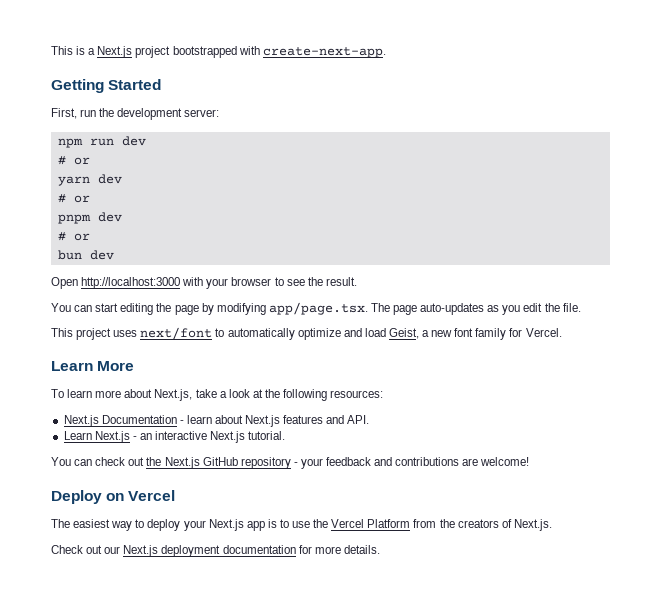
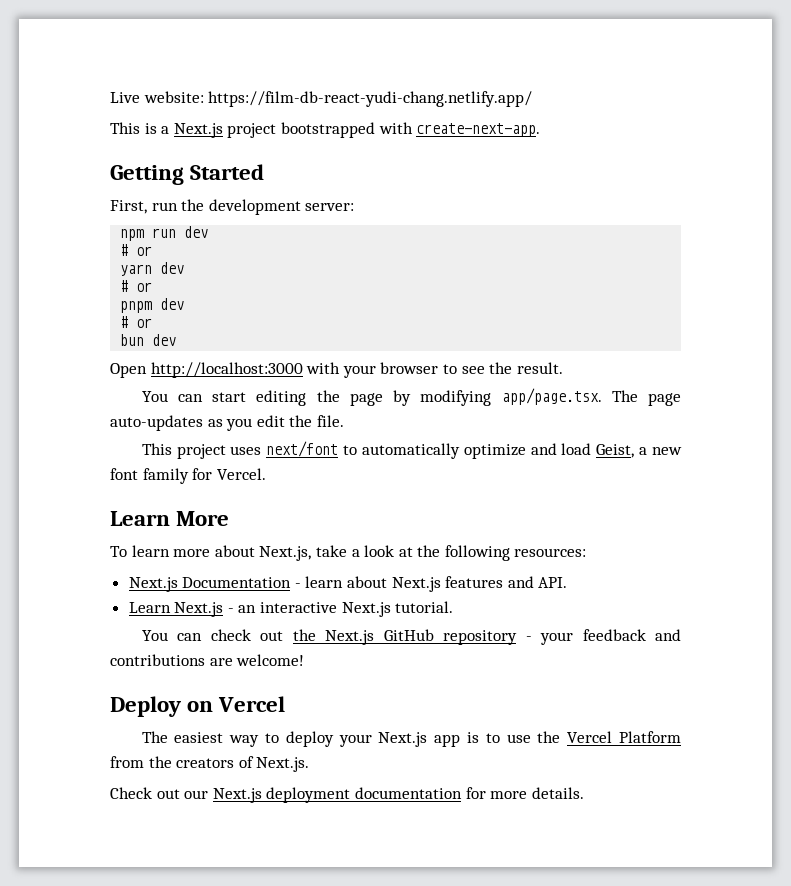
(51, 50) none -> [110,91,533,107] Live website: https://film-db-react-yudi-chang.netlify.app/ //

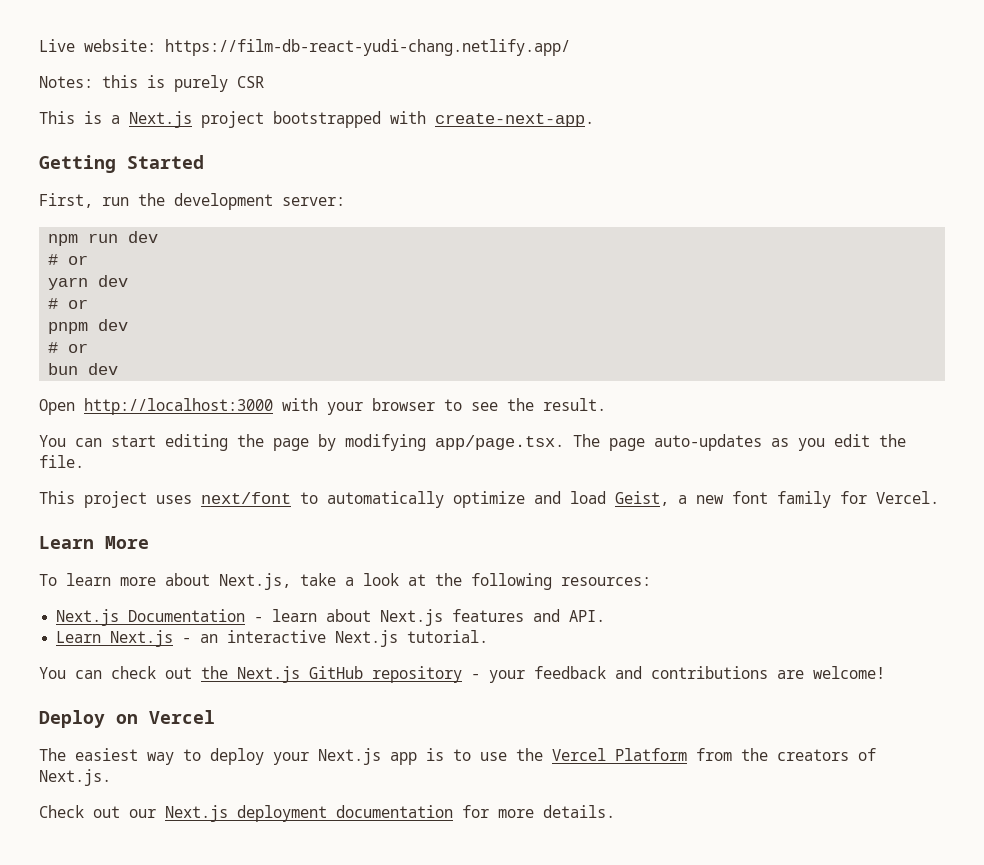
(533, 99) none -> [39,75,264,92] // Notes: this is purely CSR

